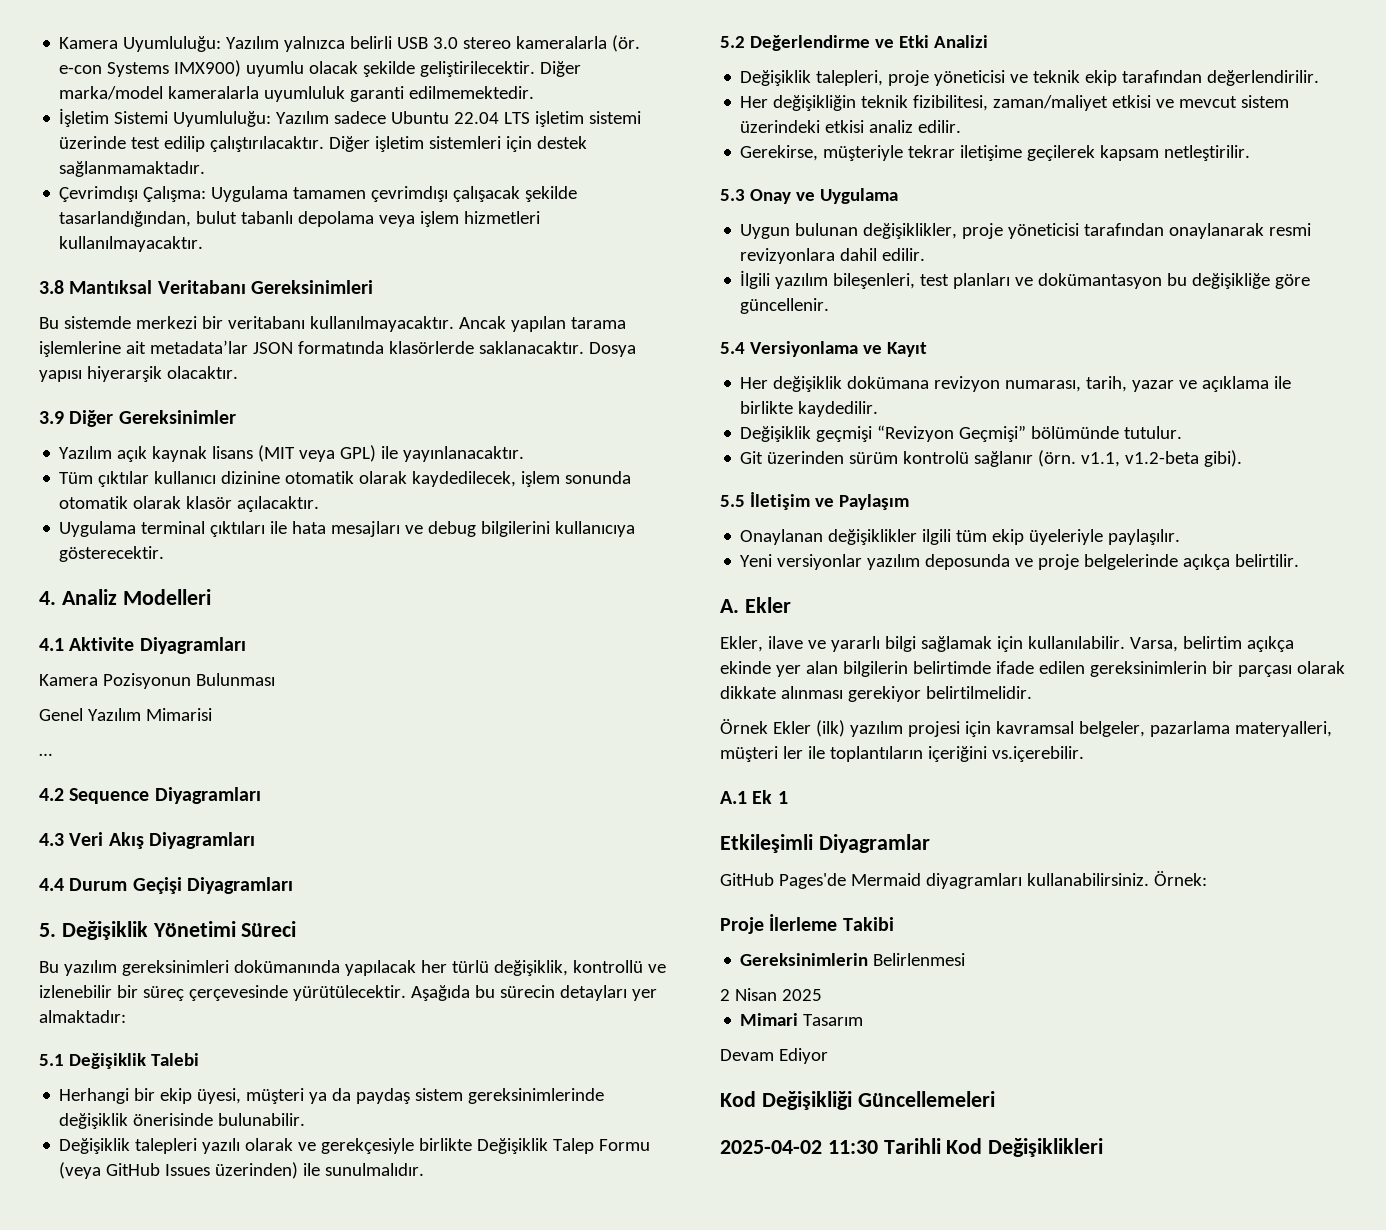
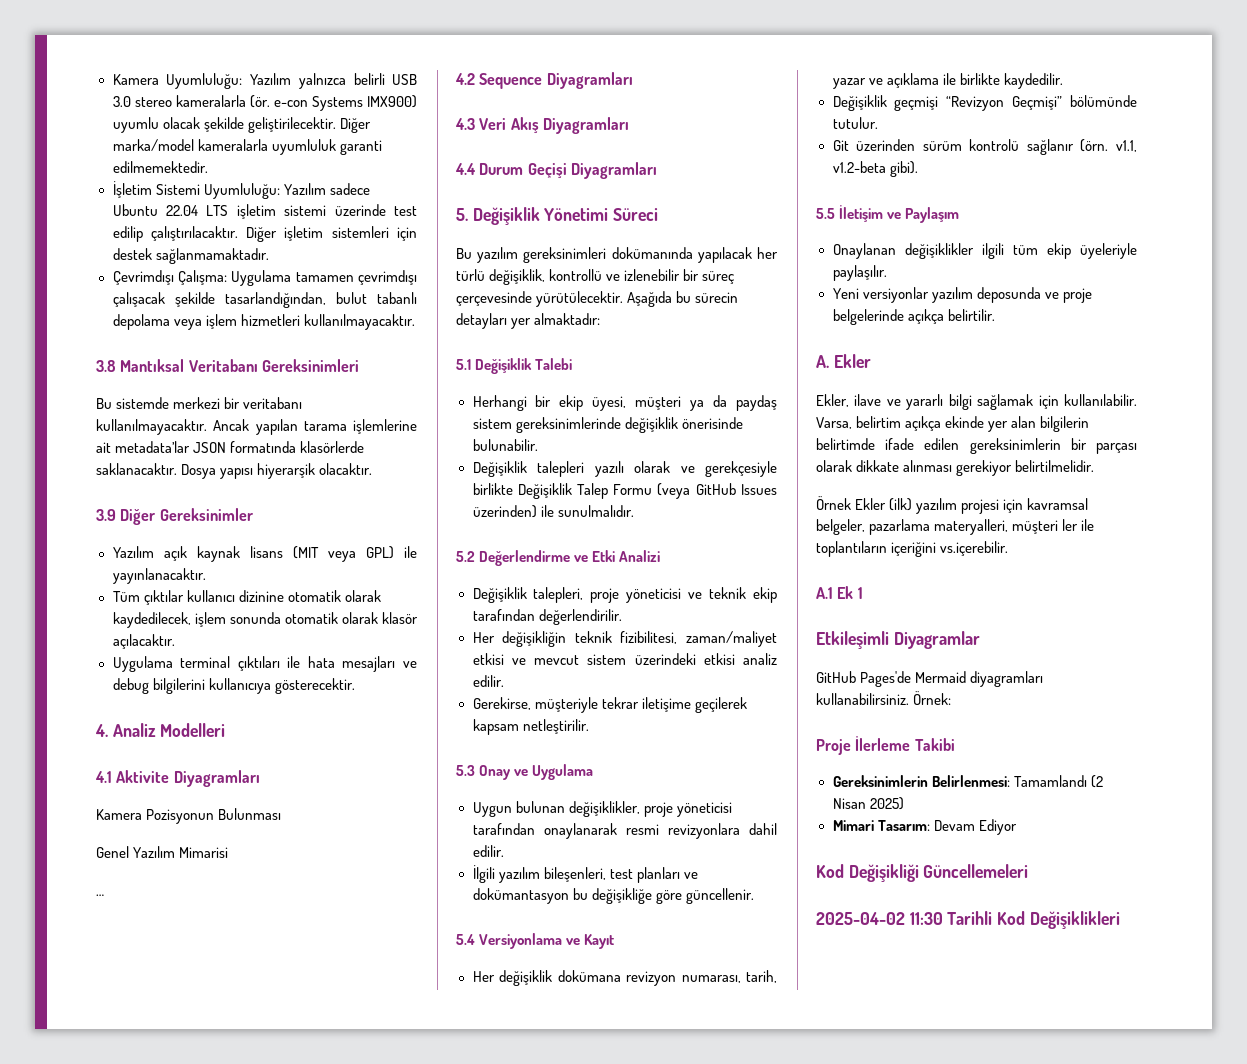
[873,953,966,966] [720,988,822,1001] Belirlenmesi // 2 Nisan 2025 -> [931,775,1103,788] [832,797,904,810] Belirlenmesi: Tamamlandı (2 Nisan 2025)
[803,1014,864,1026] Tasarım // -> [877,820,930,831] Tasarım:

